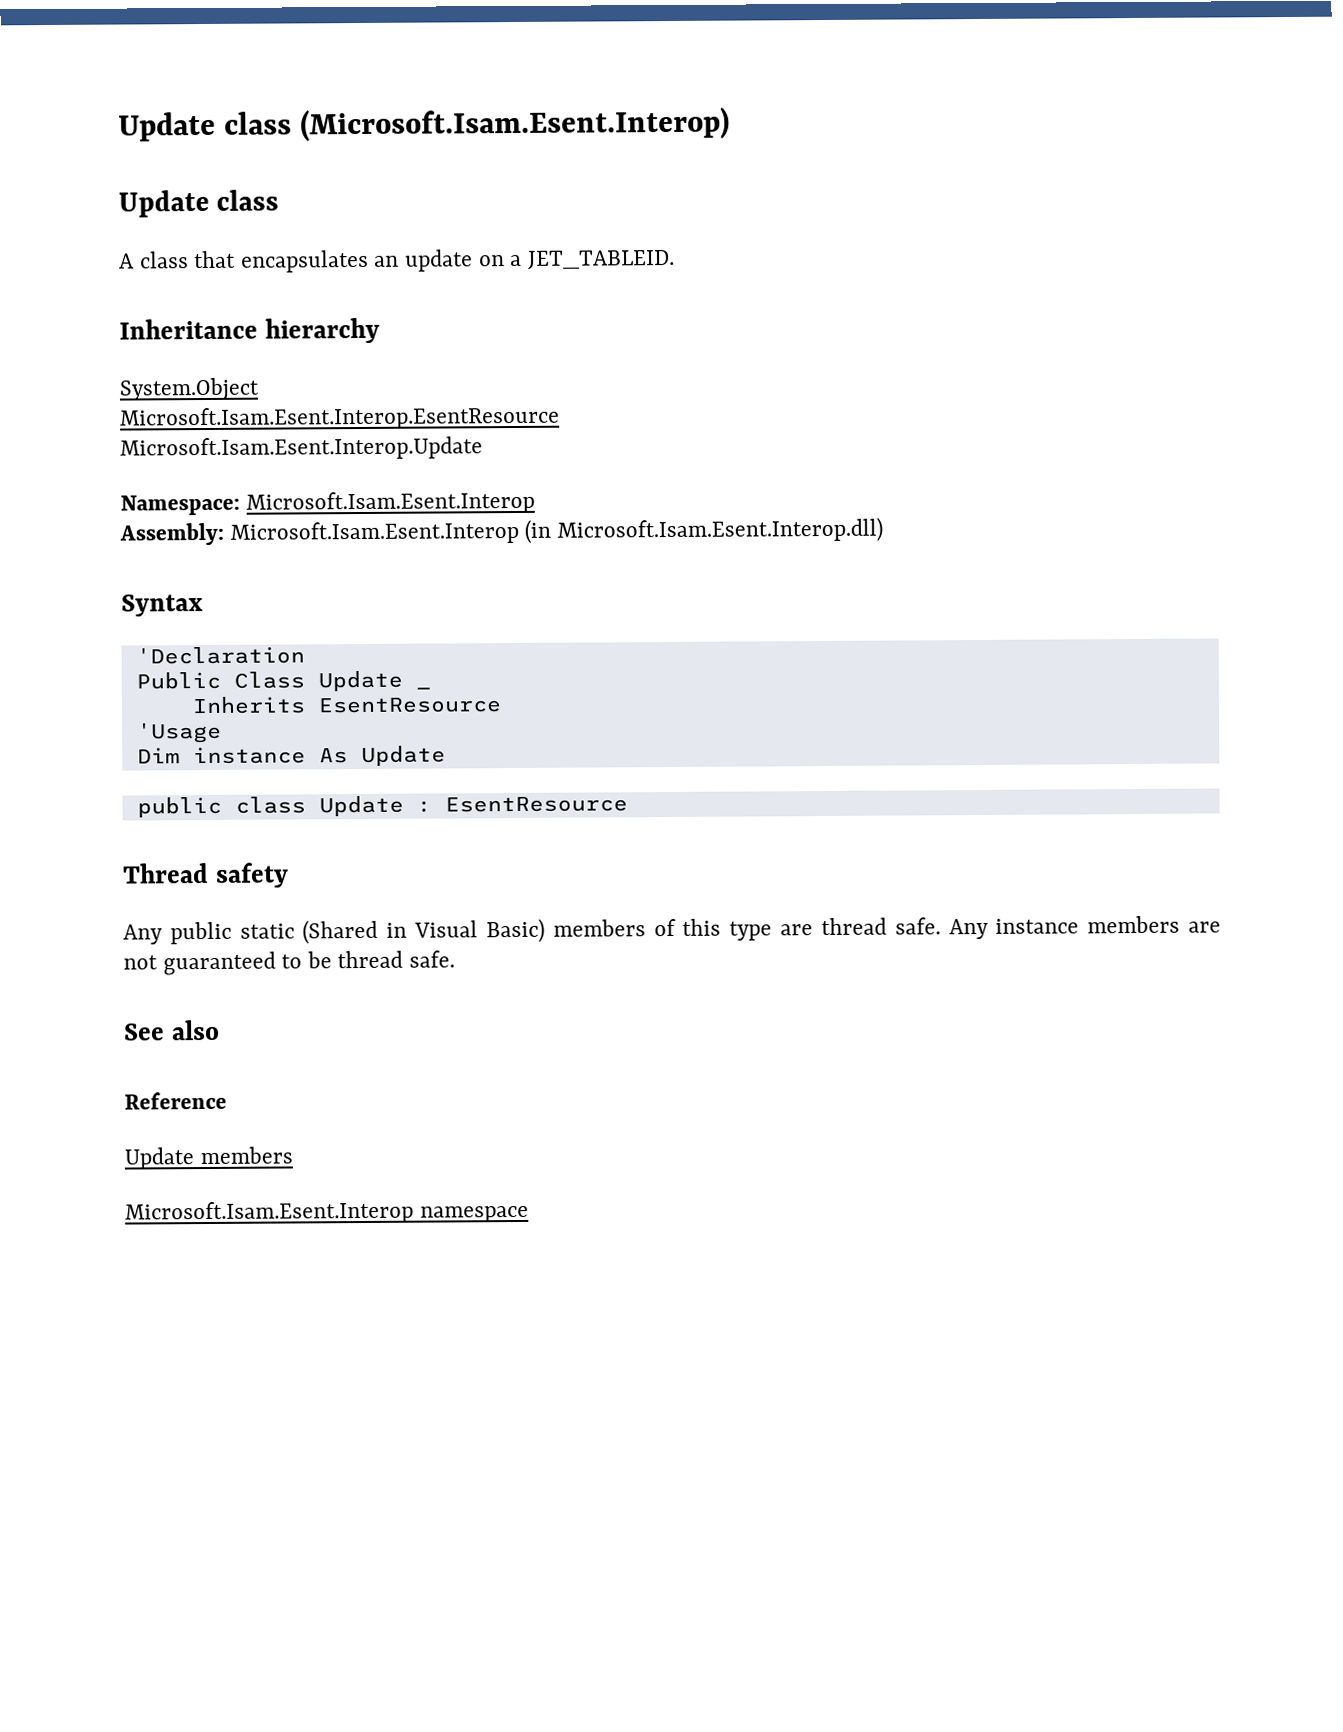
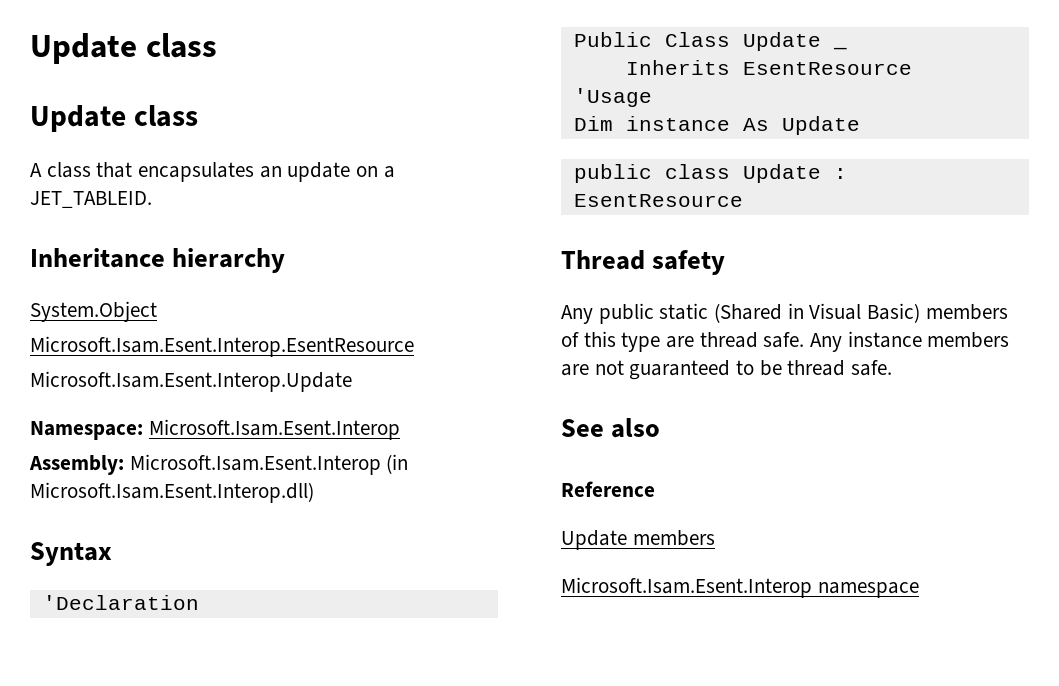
[118,106,731,142] Update class (Microsoft.Isam.Esent.Interop) -> [30,33,217,64] Update class

